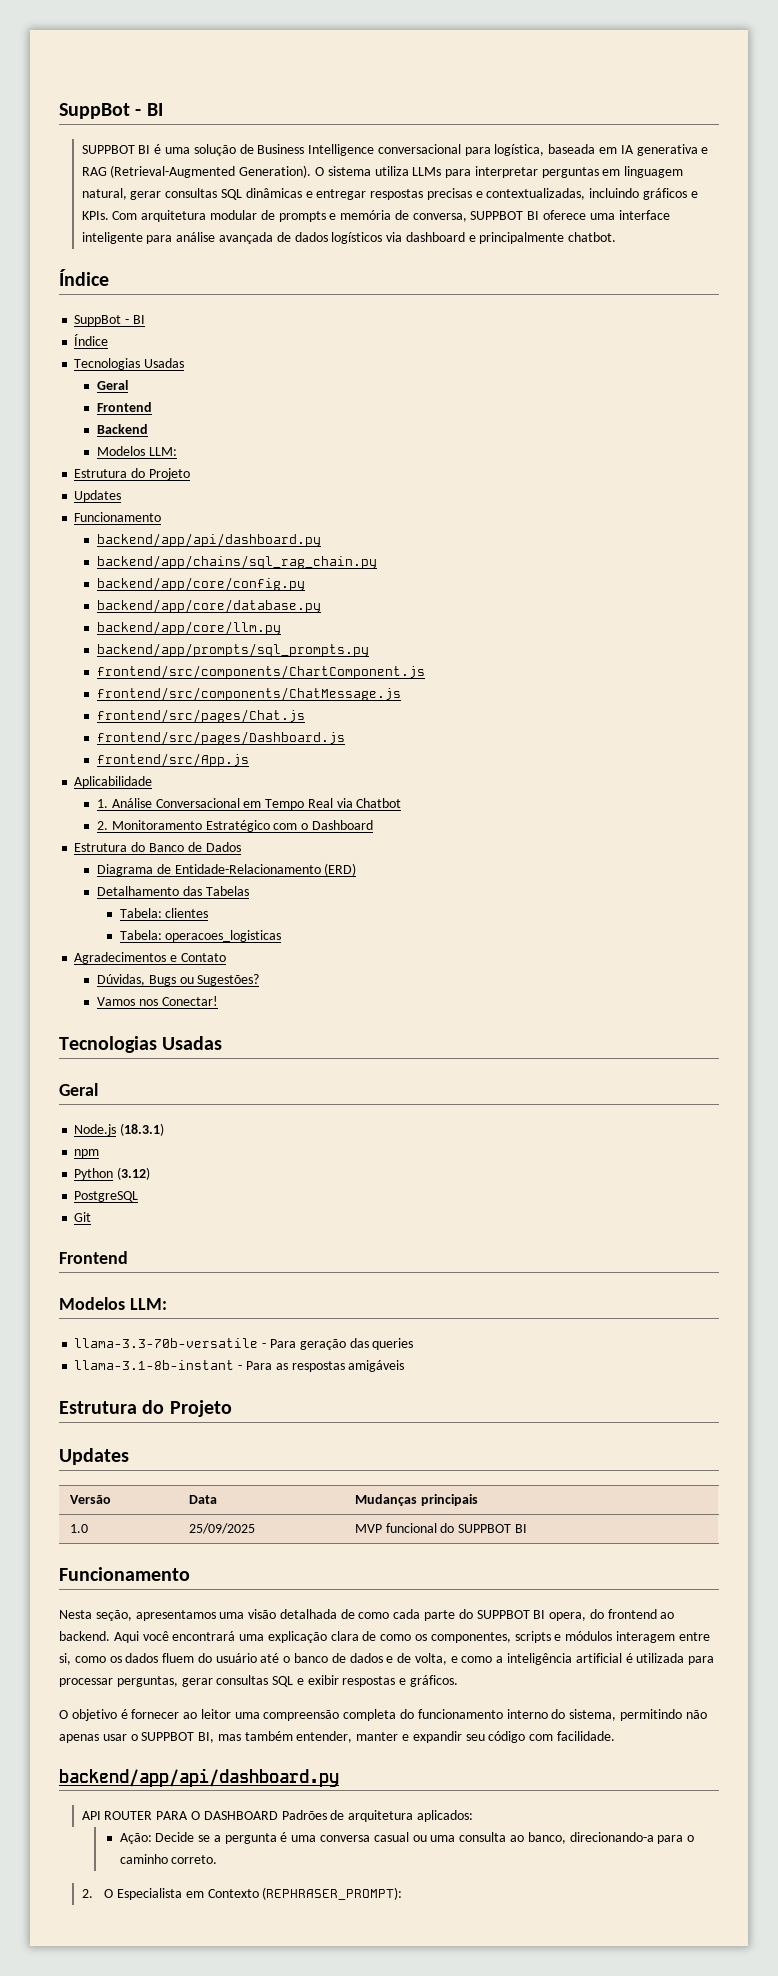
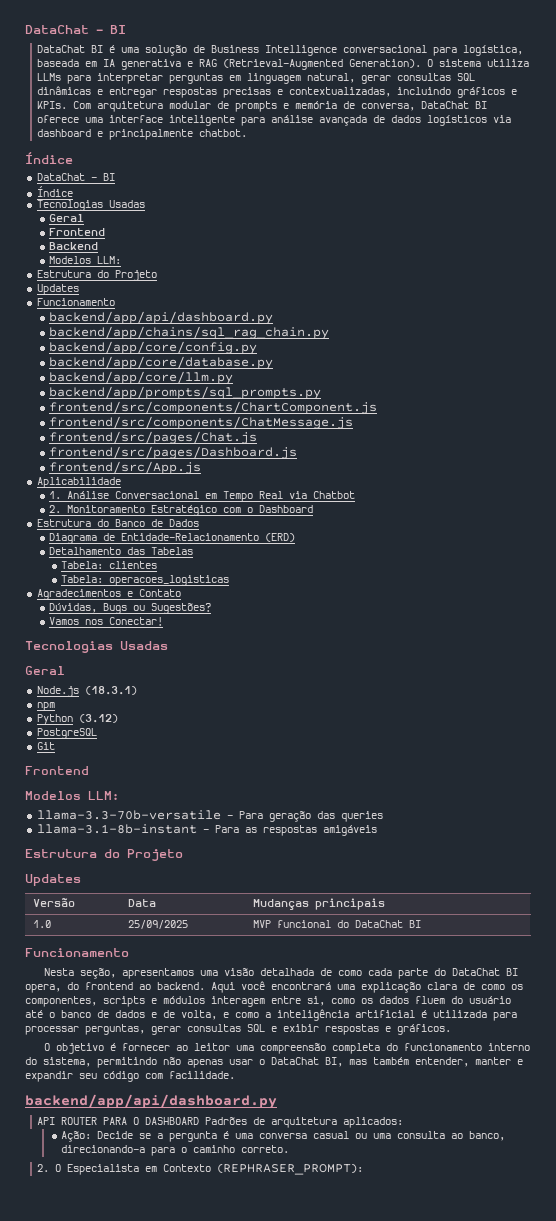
[59,103,163,119] [81,145,135,154] SuppBot - BI // SUPPBOT -> [25,25,126,34] [37,45,86,53] DataChat - BI // DataChat
[470,211,524,220] SUPPBOT -> [421,101,470,109] DataChat
[74,315,122,326] SuppBot -> [36,173,85,181] DataChat
[458,1524,512,1533] SUPPBOT -> [355,920,404,928] DataChat
[476,1610,530,1619] SUPPBOT -> [452,968,501,976] DataChat
[141,1732,195,1741] SUPPBOT -> [271,1057,319,1065] DataChat

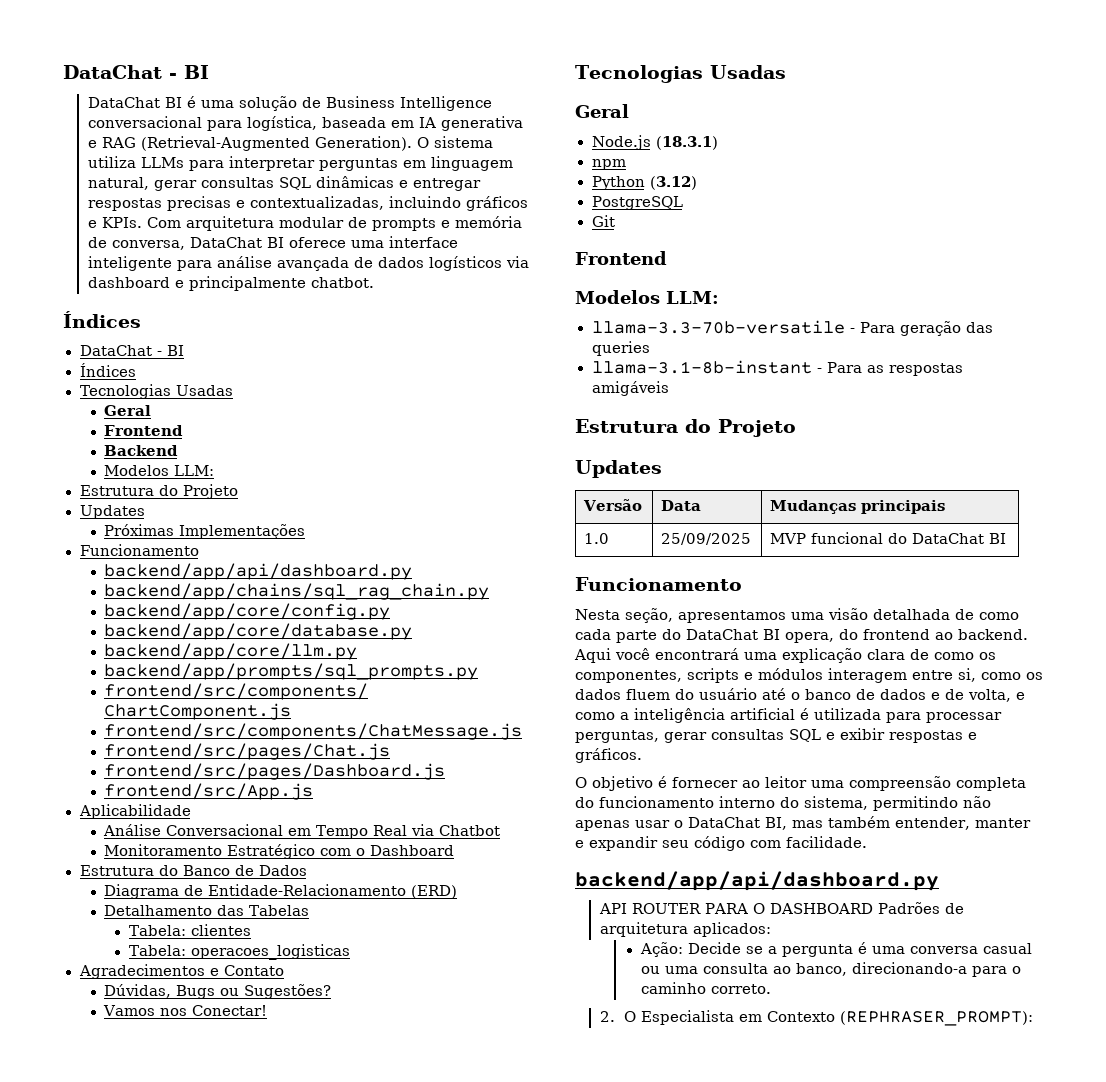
[25,152,73,164] [36,173,115,181] [36,186,73,197] Índice // DataChat - BI // Índice -> [63,311,141,328] [79,345,184,356] [79,363,136,377] Índices // DataChat - BI // Índices
(79, 289) none -> [104,524,306,539] // Próximas Implementações
[48,491,61,499] 1. -> (191, 811) none
[48,505,61,513] 2. -> (501, 830) none

